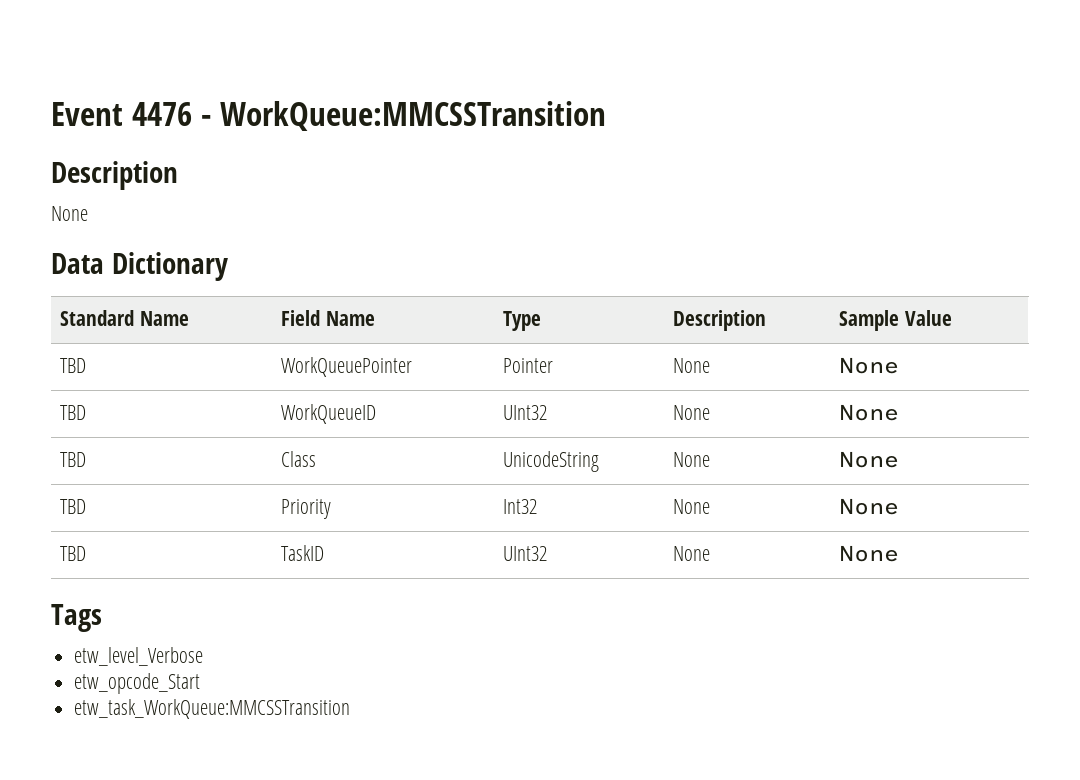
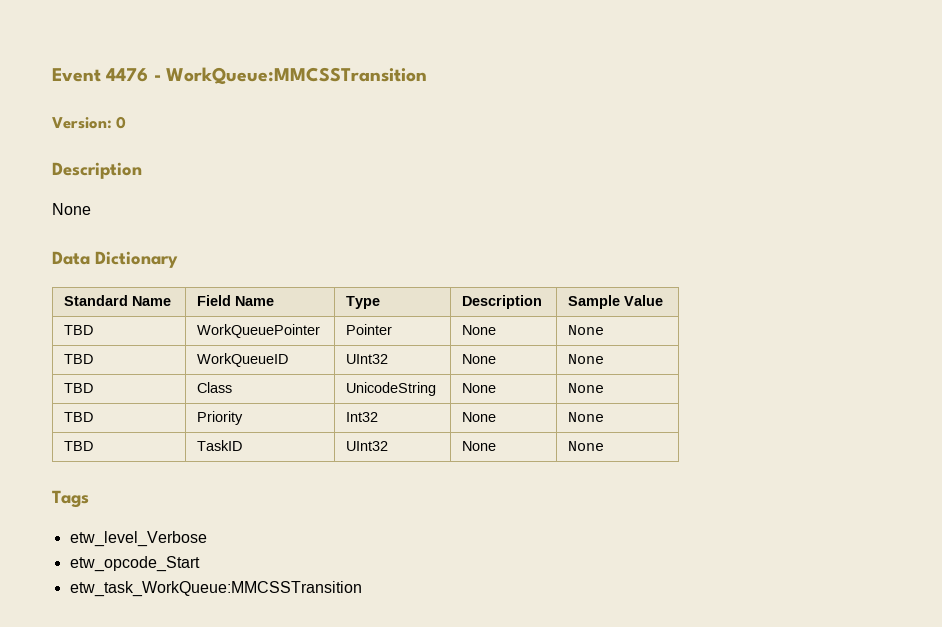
(606, 116) none -> [52,116,127,129] // Version: 0

